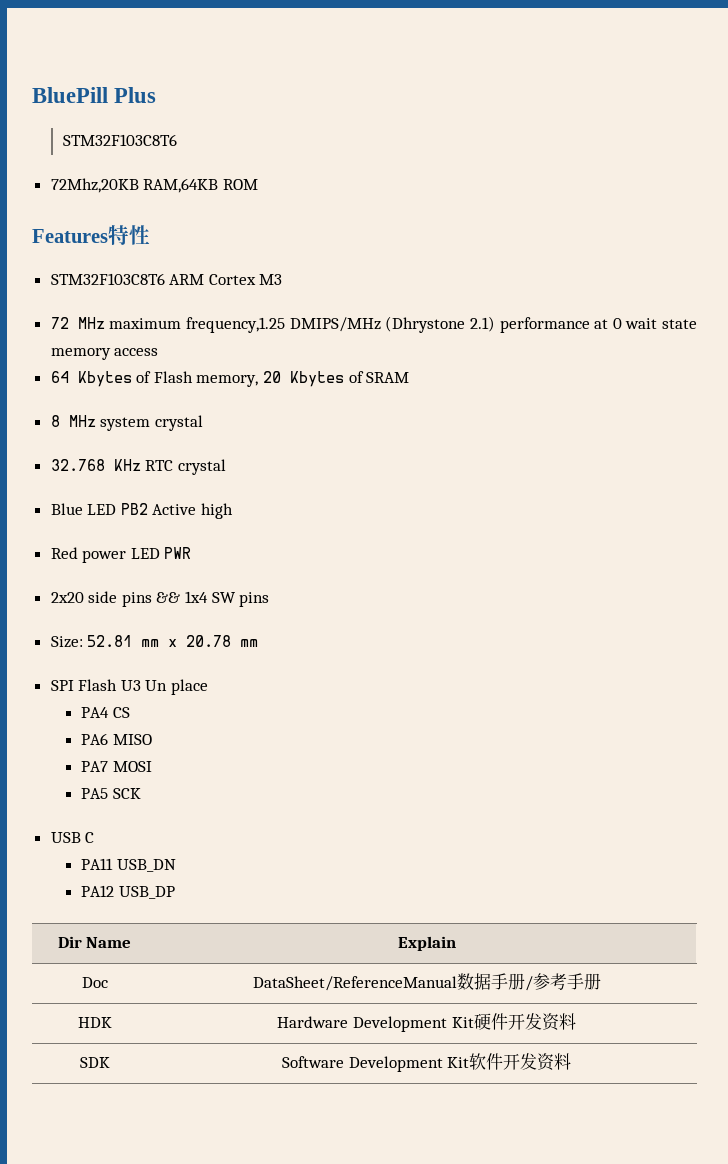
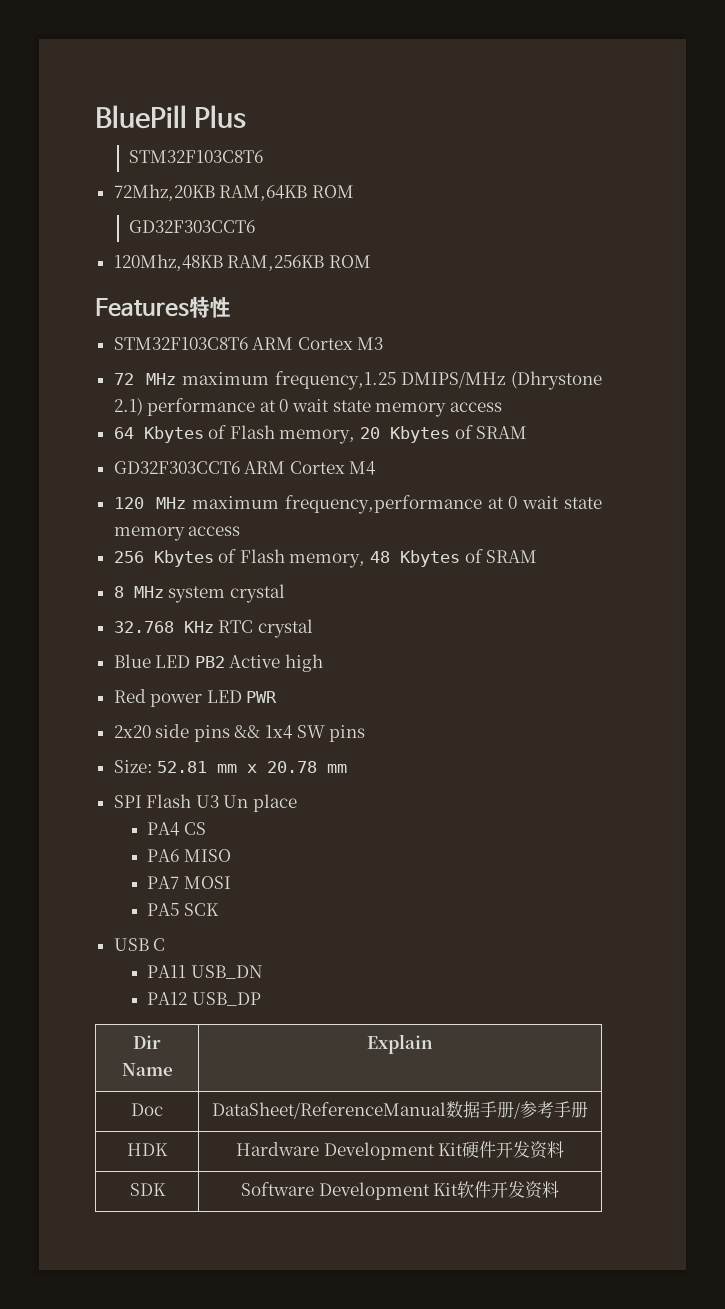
(258, 184) none -> [128,220,255,233] [113,254,371,271] // GD32F303CCT6 // 120Mhz,48KB RAM,256KB ROM
(410, 377) none -> [113,461,377,475] [113,495,602,514] [113,526,241,541] [113,549,538,568] // GD32F303CCT6 ARM Cortex M4 // 120 MHz maximum frequency,performance at 0 wait state memory access // 256 Kbytes of Flash memory, 48 Kbytes of SRAM

